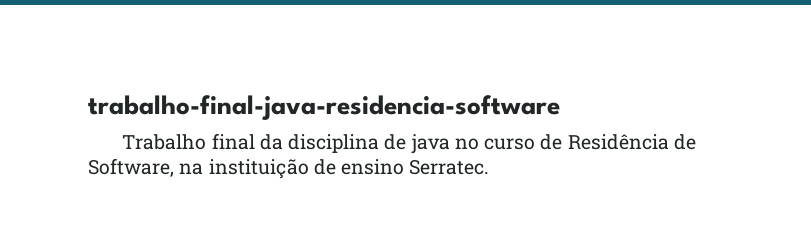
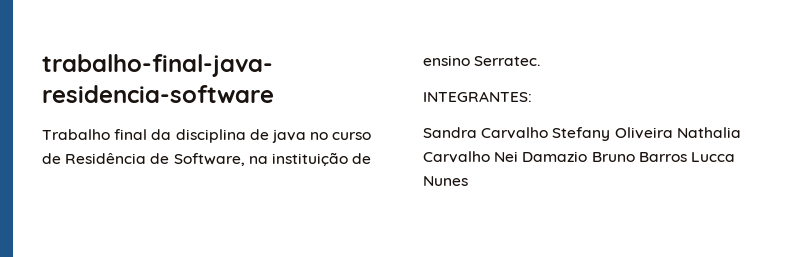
(490, 167) none -> [423,91,532,102] [423,127,741,141] [423,151,735,163] [423,176,468,186] // INTEGRANTES: // Sandra Carvalho Stefany Oliveira Nathalia Carvalho Nei Damazio Bruno Barros Lucca Nunes

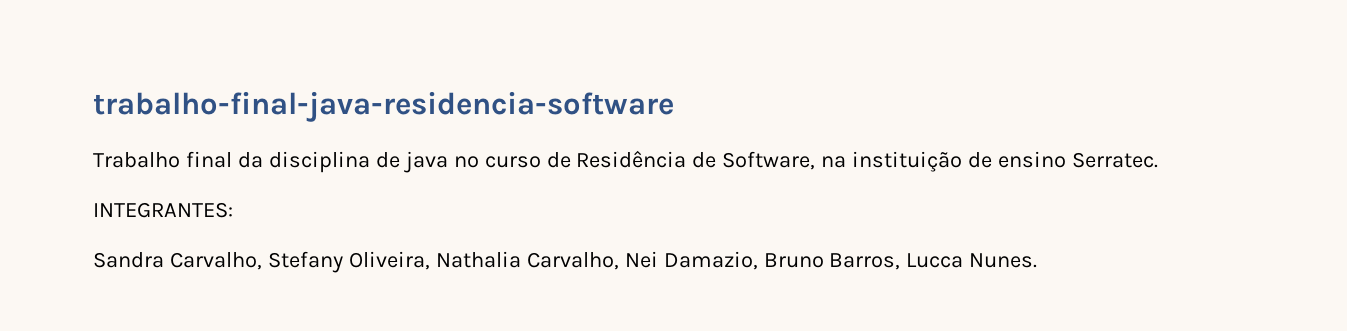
[481,127,741,141] [423,151,735,163] [423,176,468,186] Carvalho Stefany Oliveira Nathalia Carvalho Nei Damazio Bruno Barros Lucca Nunes -> [169,251,1038,273] Carvalho, Stefany Oliveira, Nathalia Carvalho, Nei Damazio, Bruno Barros, Lucca Nunes.

